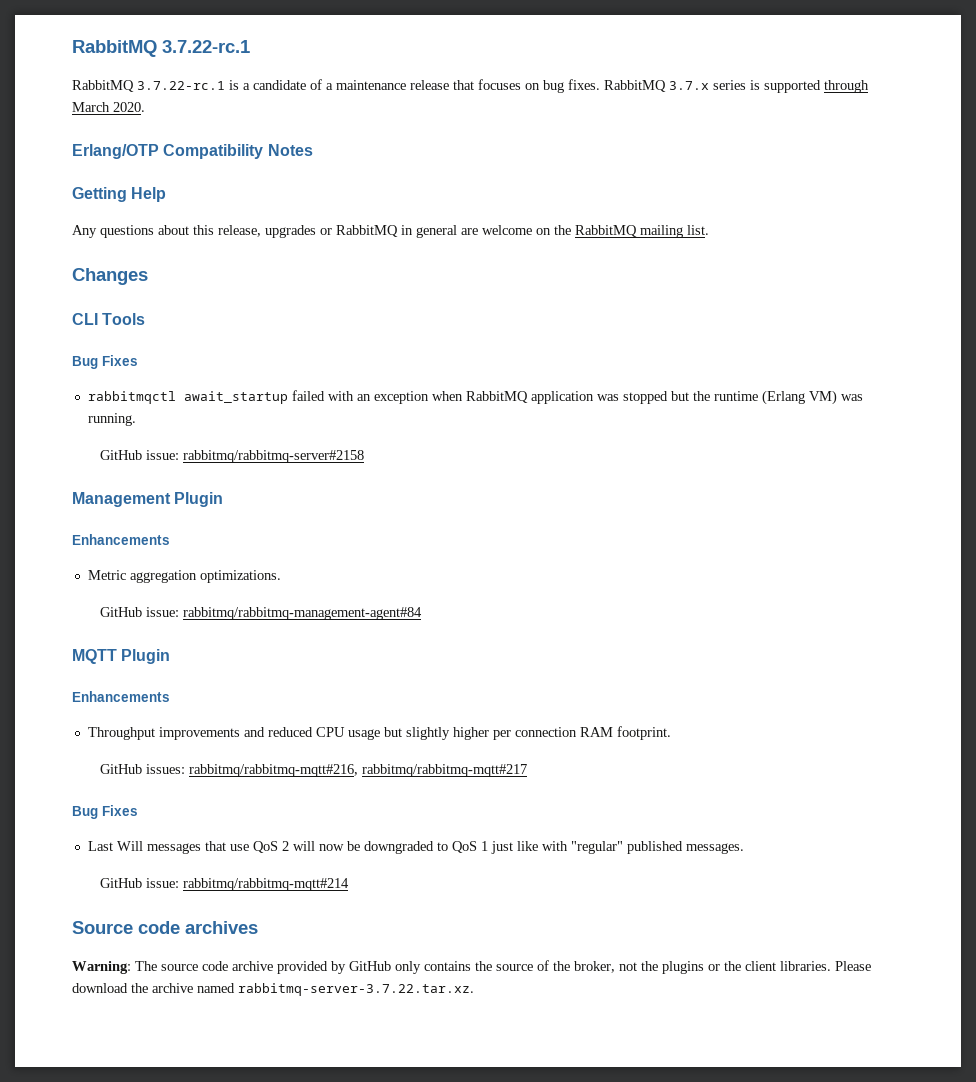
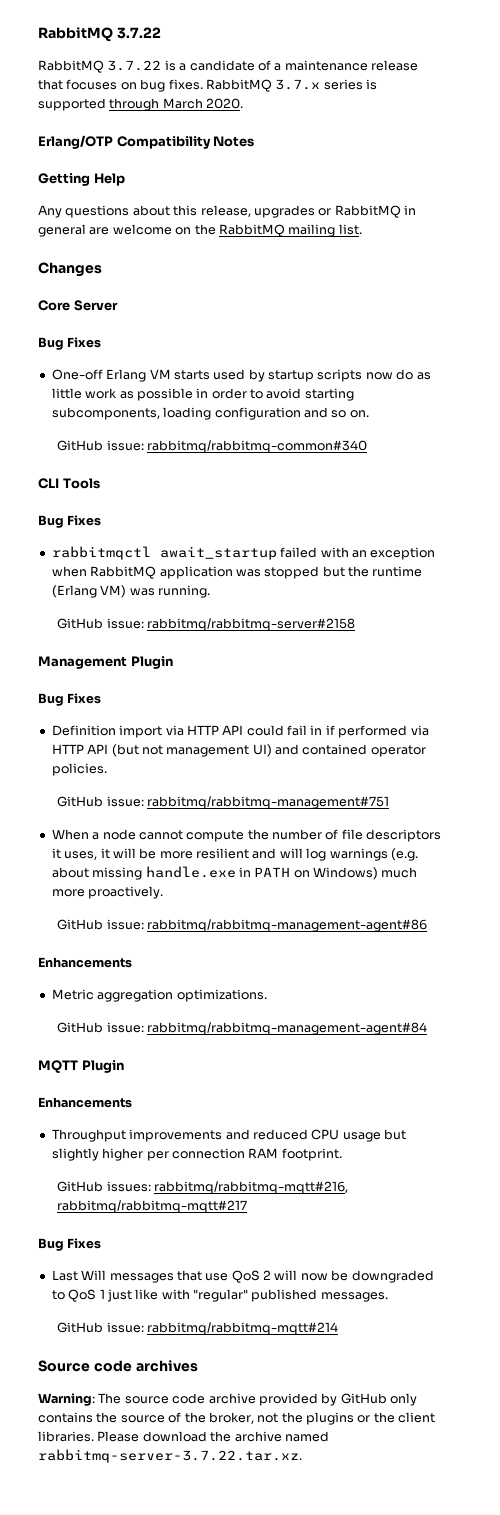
[72,40,250,57] [72,80,225,92] RabbitMQ 3.7.22-rc.1 // RabbitMQ 3.7.22-rc.1 -> [38,27,161,42] [38,60,162,73] RabbitMQ 3.7.22 // RabbitMQ 3.7.22
(148, 276) none -> [38,300,118,311] [38,337,102,350] [51,369,431,382] [51,388,354,401] [51,407,369,420] [57,440,368,453] // Core Server // Bug Fixes // One-off Erlang VM starts used by startup scripts now do as little work as possible in order to avoid starting subcomponents, loading configuration and so on. // GitHub issue: rabbitmq/rabbitmq-common#340
(224, 499) none -> [38,693,102,706] [51,725,429,738] [51,744,426,757] [51,763,107,776] [57,796,390,809] [51,829,442,842] [51,848,418,861] [51,866,418,880] [51,886,164,899] [57,919,428,932] // Bug Fixes // Definition import via HTTP API could fail in if performed via HTTP API (but not management UI) and contained operator policies. // GitHub issue: rabbitmq/rabbitmq-management#751 // When a node cannot compute the number of file descriptors it uses, it will be more resilient and will log warnings (e.g. about missing handle.exe in PATH on Windows) much more proactively. // GitHub issue: rabbitmq/rabbitmq-management-agent#86

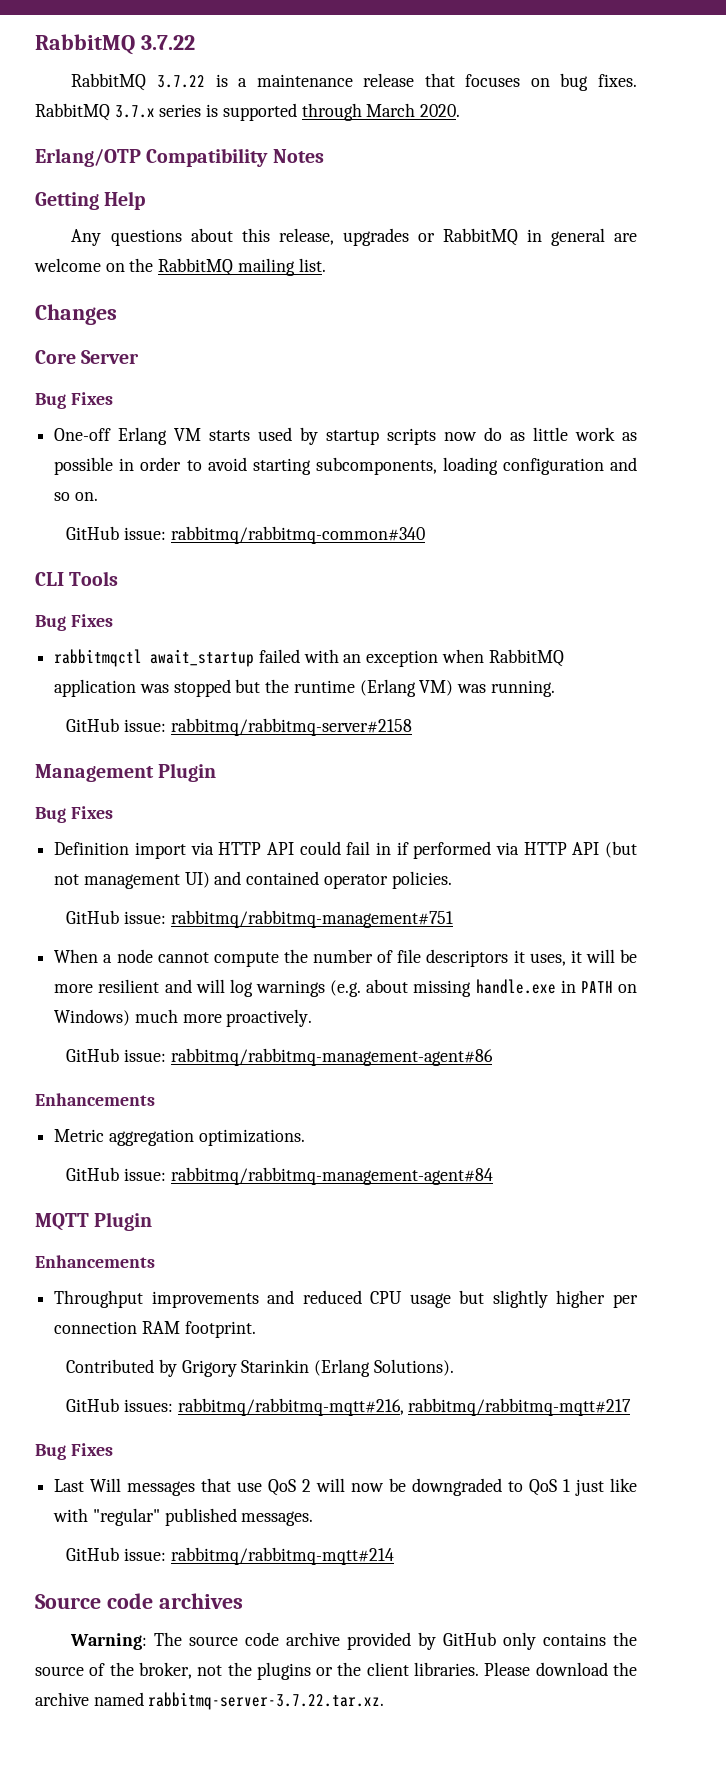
[189,60,282,71] candidate of a -> (248, 82) none
(342, 1154) none -> [66,1359,454,1377] // Contributed by Grigory Starinkin (Erlang Solutions).

